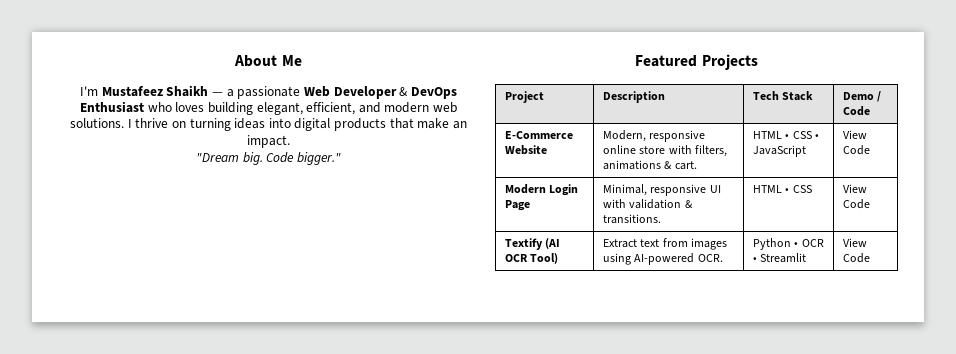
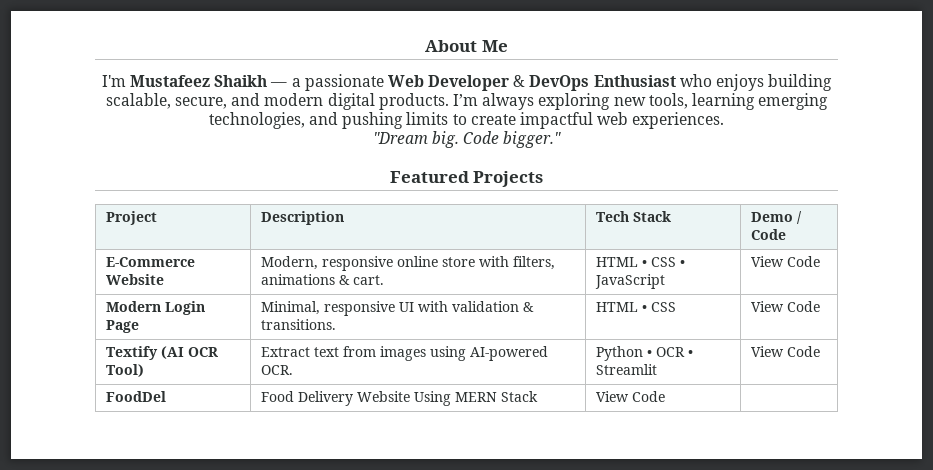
[175,102,458,115] [69,118,468,131] [247,135,290,148] loves building elegant, efficient, and modern web solutions. I thrive on turning ideas into digital products that make an impact. -> [716,74,833,91] [105,93,829,110] [208,112,725,129] enjoys building scalable, secure, and modern digital products. I’m always exploring new tools, learning emerging technologies, and pushing limits to create impactful web experiences.
(871, 258) none -> [105,391,166,402] [260,391,538,406] [595,391,665,402] // FoodDel | Food Delivery Website Using MERN Stack | View Code |

